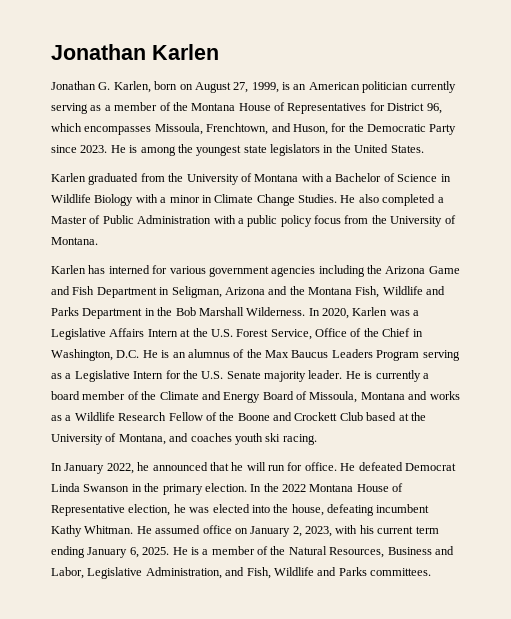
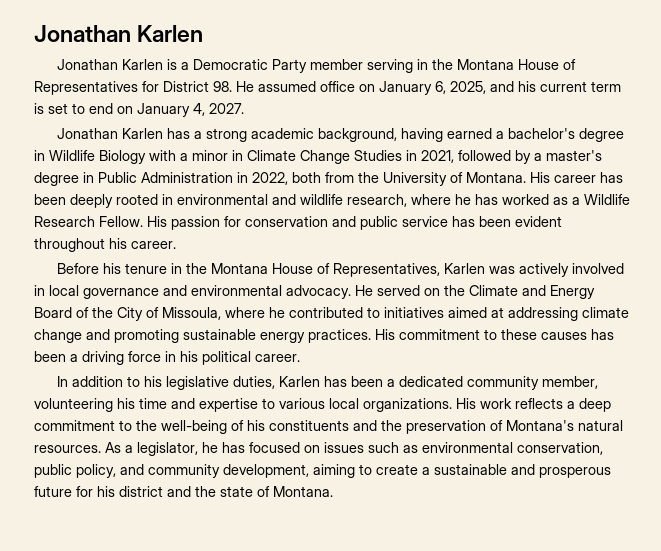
[98,81,456,93] [51,102,171,114] G. Karlen, born on August 27, 1999, is an American politician currently serving as a member of -> [121,59,428,73] Karlen is a Democratic Party member serving in
[426,103,442,114] [51,123,457,135] [51,144,424,156] [51,173,438,185] 96, which encompasses Missoula, Frenchtown, and Huson, for the Democratic Party since 2023. He is among the youngest state legislators in the United States. // Karlen graduated from the University of Montana with a Bachelor of Science -> [213,81,621,95] [34,103,244,117] [56,128,624,142] 98. He assumed office on January 6, 2025, and his current term is set to end on January 4, 2027. // Jonathan Karlen has a strong academic background, having earned a bachelor's degree
[298,194,444,206] [51,215,341,227] Studies. He also completed a Master of Public Administration with a public policy focus -> [354,150,602,164] [34,172,321,186] Studies in 2021, followed by a master's degree in Public Administration in 2022, both
[51,265,460,277] [51,286,446,298] [51,307,420,319] [51,328,423,340] [51,349,460,361] [51,370,429,382] [51,391,139,400] // Karlen has interned for various government agencies including the Arizona Game and Fish Department in Seligman, Arizona and the Montana Fish, Wildlife and Parks Department in the Bob Marshall Wilderness. In 2020, Karlen was a Legislative Affairs Intern at the U.S. Forest Service, Office of the Chief in Washington, D.C. He is an alumnus of the Max Baucus Leaders Program serving as a Legislative Intern for the U.S. Senate majority leader. He is currently a board member of -> [530,172,623,183] [34,194,630,208] [34,216,562,230] [34,238,176,252] [56,263,624,277] [34,285,440,299] His career has been deeply rooted in environmental and wildlife research, where he has worked as a Wildlife Research Fellow. His passion for conservation and public service has been evident throughout his career. // Before his tenure in the Montana House of Representatives, Karlen was actively involved in local governance and environmental advocacy. He served on
[309,391,460,403] [51,412,426,421] [51,433,317,445] [51,462,456,474] [51,483,404,495] [51,504,430,516] [51,525,439,537] [51,546,454,558] [51,567,431,579] Missoula, Montana and works as a Wildlife Research Fellow of the Boone and Crockett Club based at the University of Montana, and coaches youth ski racing. // In January 2022, he announced that he will run for office. He defeated Democrat Linda Swanson in the primary election. In the 2022 Montana House of Representative election, he was elected into the house, defeating incumbent Kathy Whitman. He assumed office on January 2, 2023, with his current term ending January 6, 2025. He is a member of the Natural Resources, Business and Labor, Legislative Administration, and Fish, Wildlife and Parks committees. -> [92,307,629,321] [34,329,614,343] [34,351,300,365] [56,376,598,390] [34,398,611,412] [34,420,623,434] [34,442,603,456] [34,464,611,478] [34,486,333,497] the City of Missoula, where he contributed to initiatives aimed at addressing climate change and promoting sustainable energy practices. His commitment to these causes has been a driving force in his political career. // In addition to his legislative duties, Karlen has been a dedicated community member, volunteering his time and expertise to various local organizations. His work reflects a deep commitment to the well-being of his constituents and the preservation of Montana's natural resources. As a legislator, he has focused on issues such as environmental conservation, public policy, and community development, aiming to create a sustainable and prosperous future for his district and the state of Montana.

